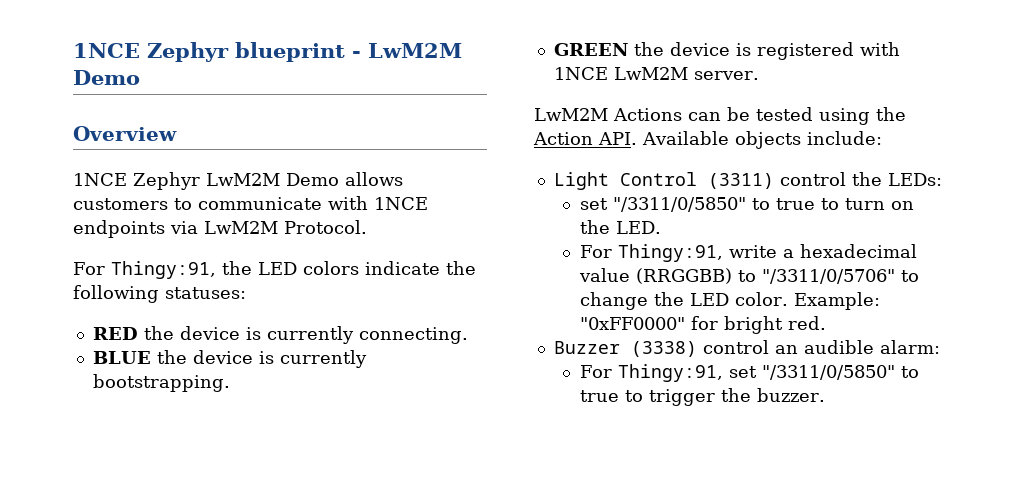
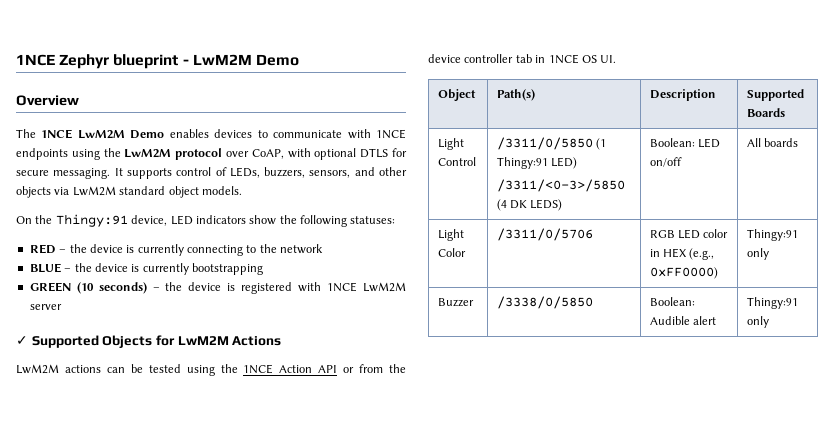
[73,172,403,190] [73,198,168,210] 1NCE Zephyr LwM2M Demo allows customers -> [16,129,253,139] The 1NCE LwM2M Demo enables devices
[170,220,367,234] [73,261,440,279] via LwM2M Protocol. // For Thingy:91, the LED colors indicate -> [71,148,408,160] [16,167,408,179] [16,186,242,198] [16,214,277,227] using the LwM2M protocol over CoAP, with optional DTLS for secure messaging. It supports control of LEDs, buzzers, sensors, and other objects via LwM2M standard object models. // On the Thingy:91 device, LED indicators show
[143,326,468,344] the device is currently connecting. -> [59,244,324,256] – the device is currently connecting to the network
[156,350,367,368] [92,374,230,392] the device is currently bootstrapping. -> [64,263,263,275] – the device is currently bootstrapping
(628, 49) none -> [76,282,160,294] (10 seconds) –
[693,71,759,80] [534,108,682,121] server. // LwM2M Actions -> [29,304,62,310] [16,335,282,348] [16,364,101,374] server // ✓ Supported Objects for LwM2M Actions // LwM2M actions
[533,131,882,149] [553,172,942,190] [579,197,914,212] [579,220,661,234] [579,244,917,262] [578,268,919,284] [579,292,880,310] [579,316,826,334] [553,340,940,357] [579,364,919,382] [579,388,825,406] Action API. Available objects include: // Light Control (3311) control the LEDs: // set "/3311/0/5850" to true to turn on the LED. // For Thingy:91, write a hexadecimal value (RRGGBB) to "/3311/0/5706" to change the LED color. Example: "0xFF0000" for bright red. // Buzzer (3338) control an audible alarm: // For Thingy:91, set "/3311/0/5850" to true to trigger the buzzer. -> [243,364,407,374] [428,54,617,64] [437,89,476,101] [496,89,535,101] [649,89,716,101] [746,89,804,101] [746,108,785,117] [437,138,464,150] [437,157,476,166] [496,137,606,150] [496,157,577,169] [496,179,625,192] [496,199,563,211] [649,138,720,148] [649,157,682,167] [746,138,798,147] [437,229,464,241] [437,248,466,257] [496,228,593,241] [649,229,729,239] [649,248,715,260] [649,267,718,279] [746,229,798,241] [746,248,769,260] [437,298,474,307] [496,296,593,309] [649,297,695,306] [649,316,716,325] [746,297,798,309] [746,316,769,328] 1NCE Action API or from the device controller tab in 1NCE OS UI. // Object | Path(s) | Description | Supported Boards // Light Control | /3311/0/5850 (1 Thingy:91 LED) // /3311/<0–3>/5850 (4 DK LEDS) | Boolean: LED on/off | All boards // Light Color | /3311/0/5706 | RGB LED color in HEX (e.g., 0xFF0000) | Thingy:91 only // Buzzer | /3338/0/5850 | Boolean: Audible alert | Thingy:91 only

